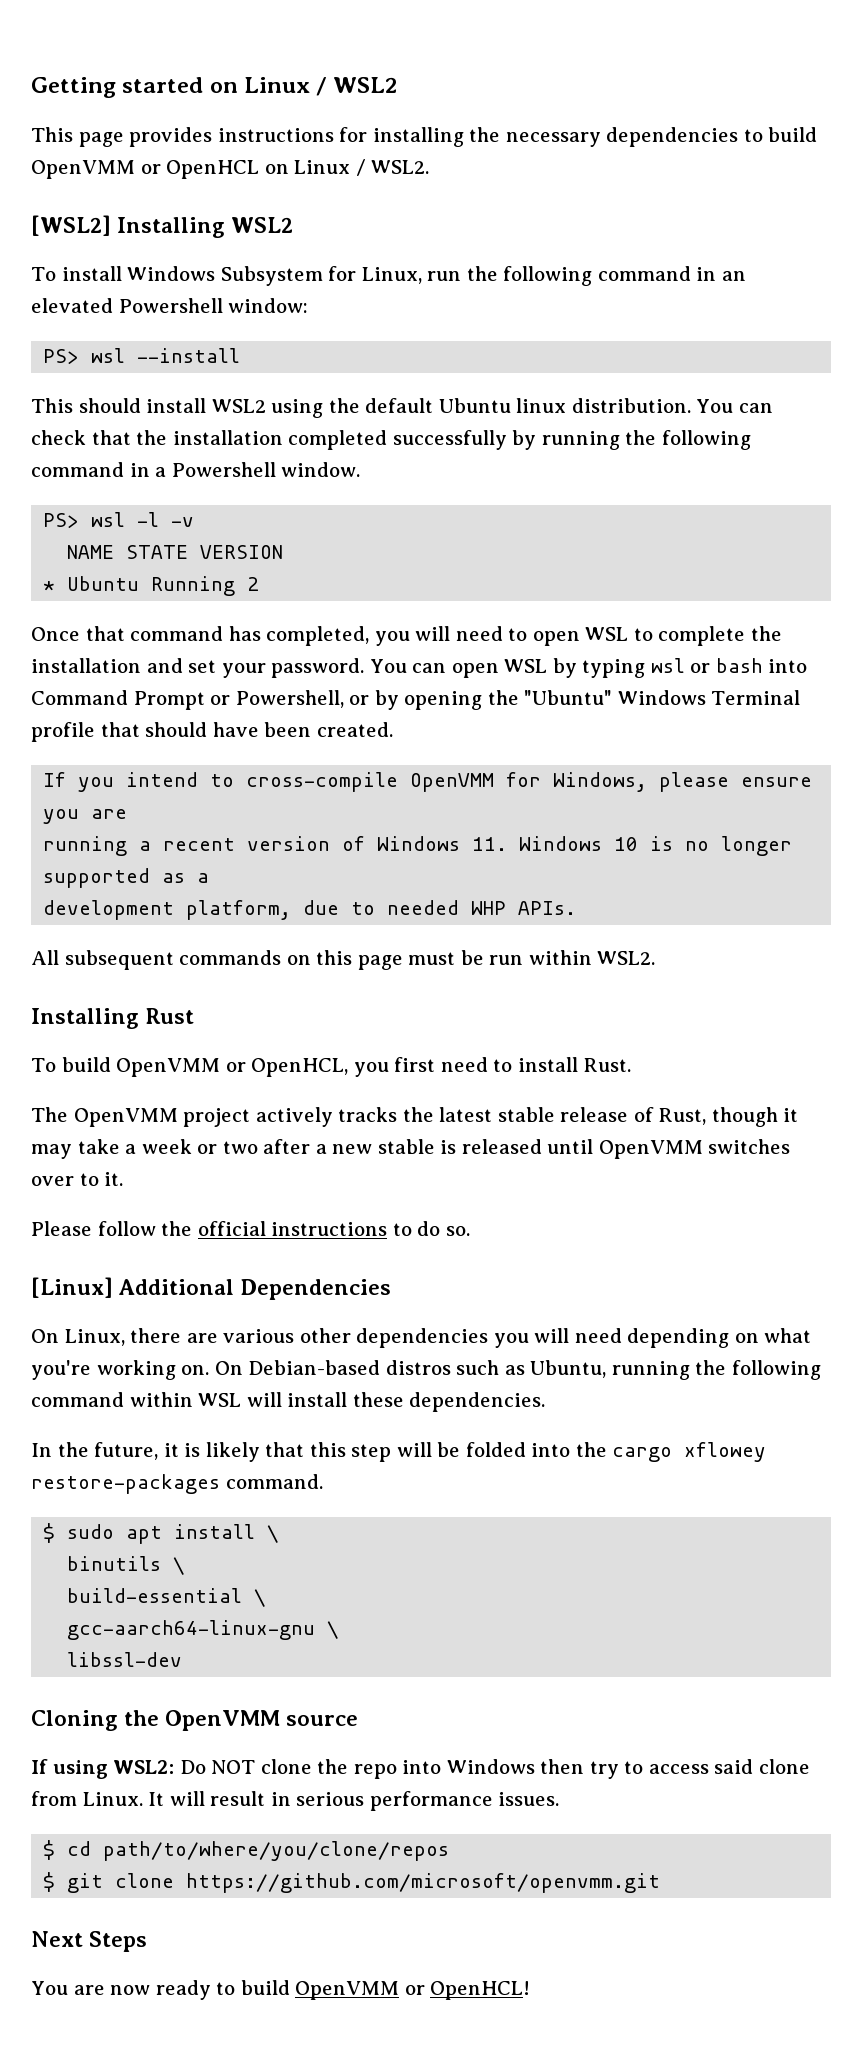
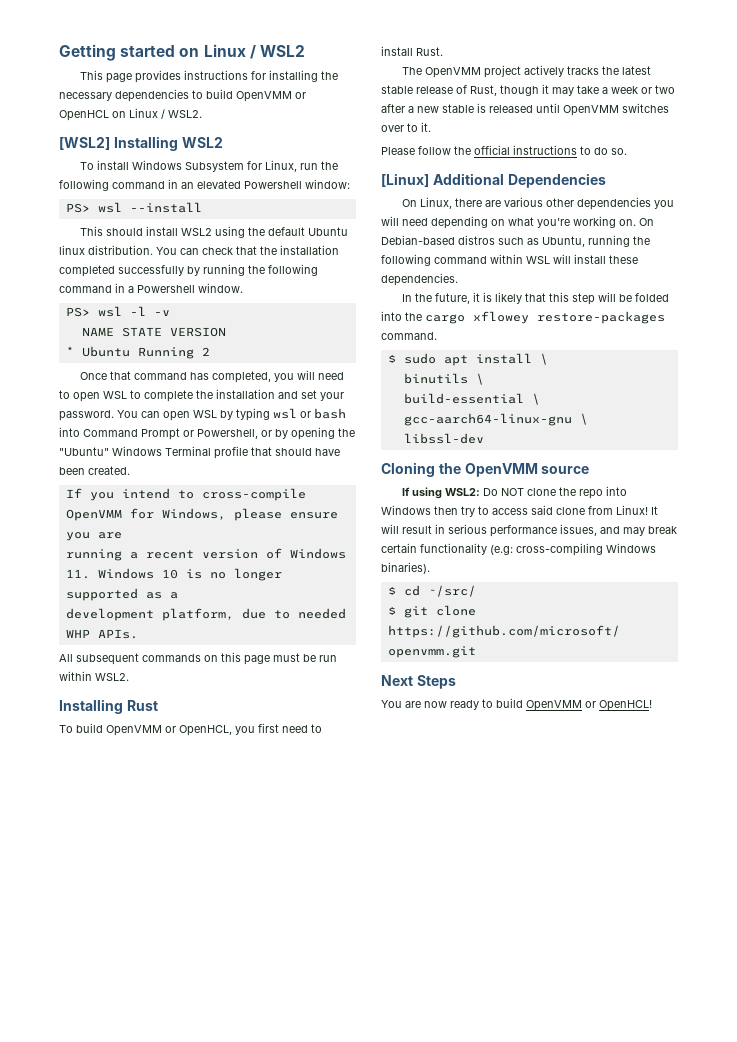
[82,1792,143,1806] Linux. -> [616,505,648,515] Linux!
[498,1792,560,1806] issues. -> [560,524,677,536] [381,543,656,556] [381,562,430,574] issues, and may break certain functionality (e.g: cross-compiling Windows binaries).
[103,1841,450,1861] path/to/where/you/clone/repos -> [427,585,476,597] ~/src/

